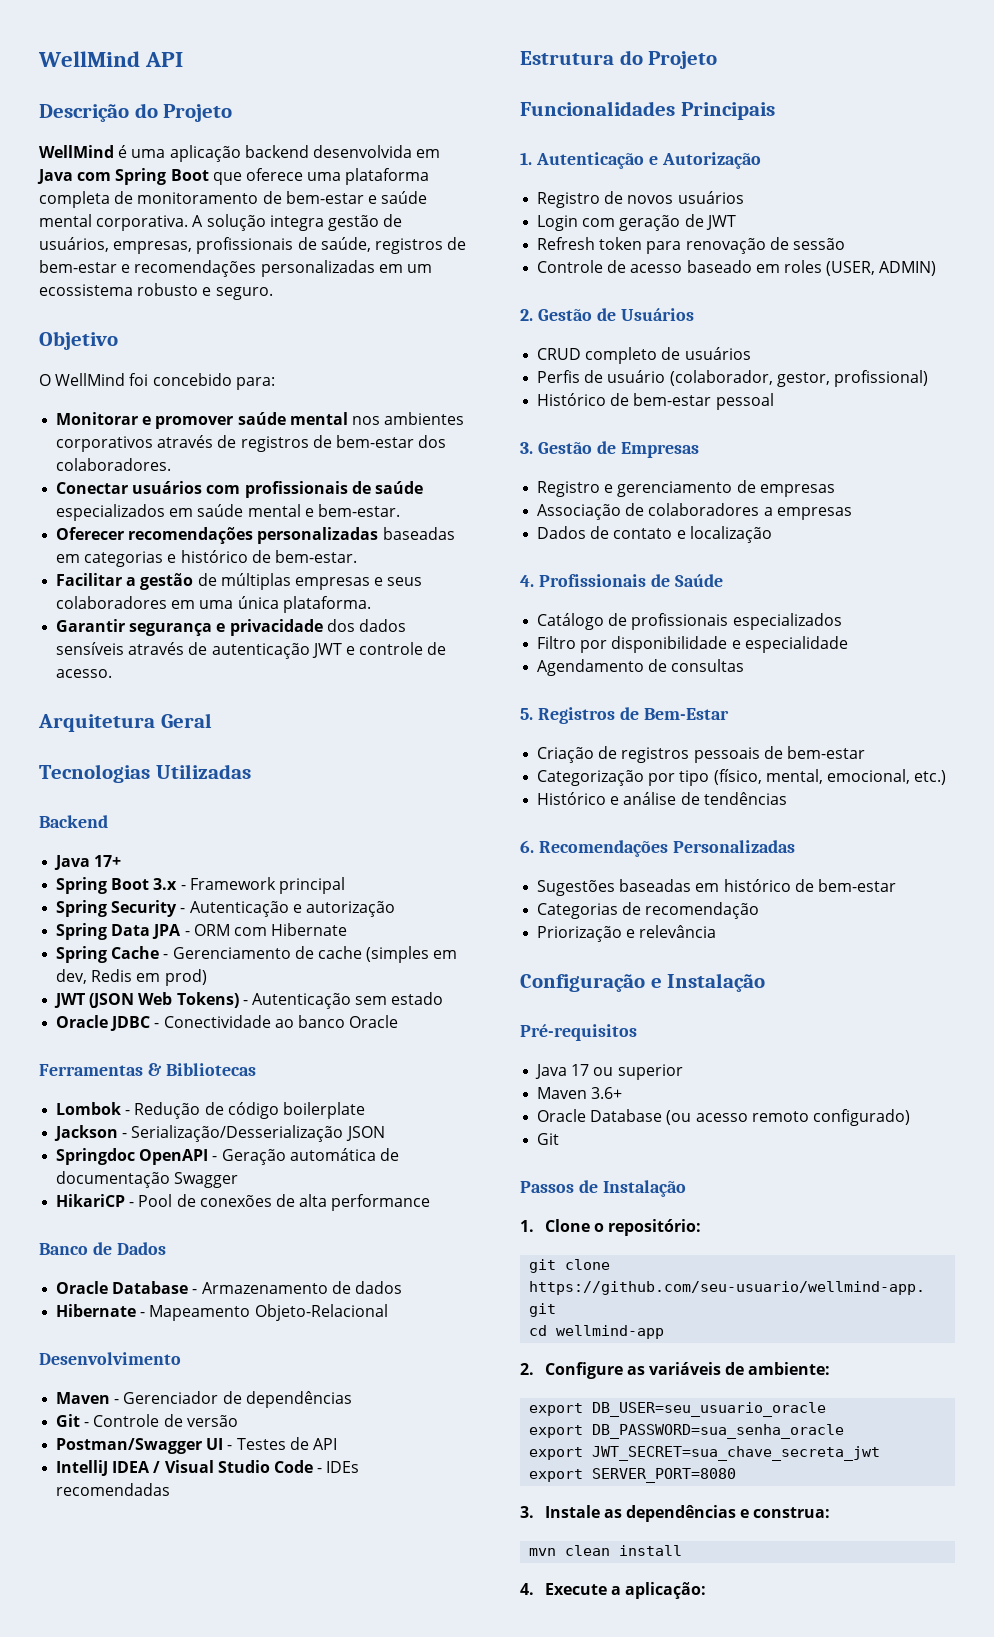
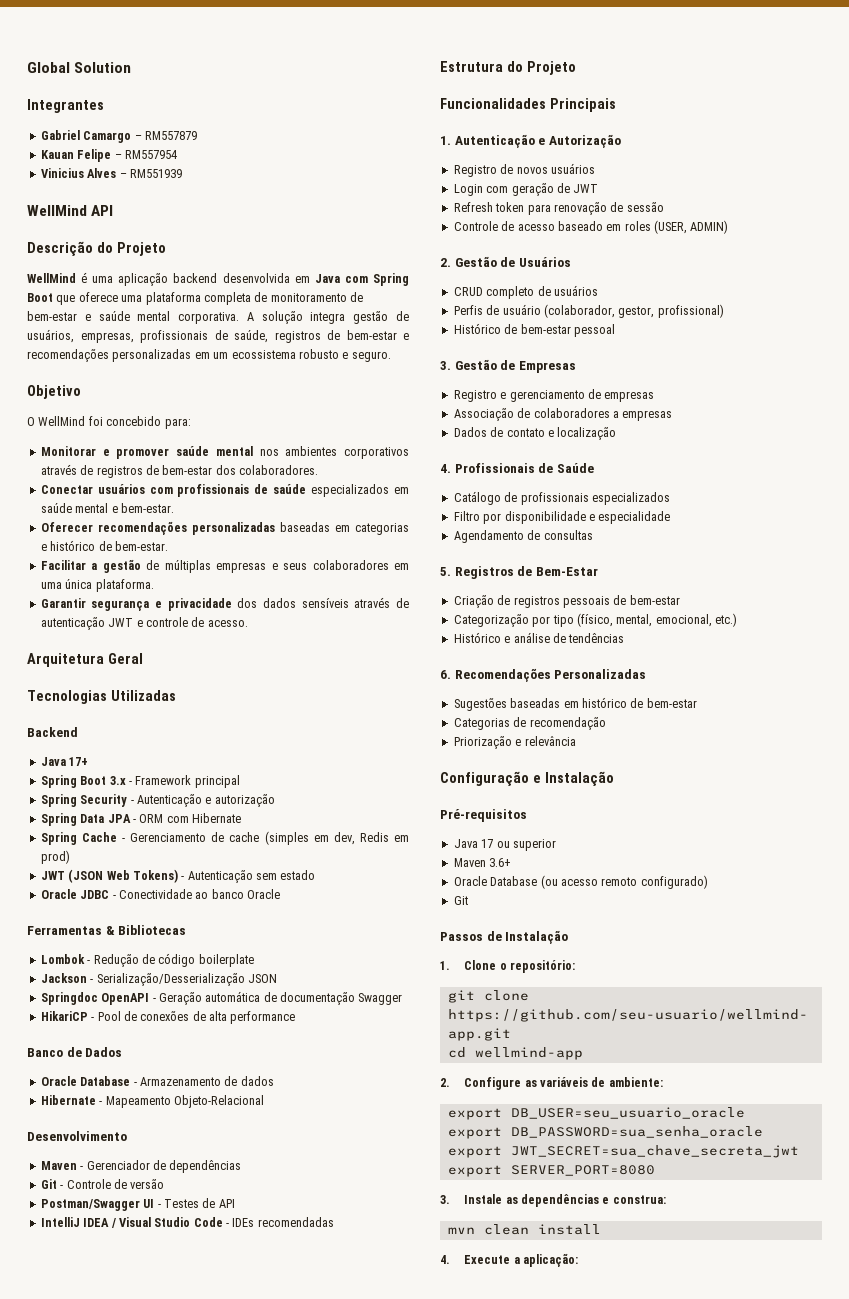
(38, 59) none -> [27,62,132,73] [27,99,104,113] [40,130,197,143] [40,149,177,162] [40,168,182,178] Global Solution // Integrantes // Gabriel Camargo – RM557879 // Kauan Felipe – RM557954 // Vinicius Alves – RM551939 //

